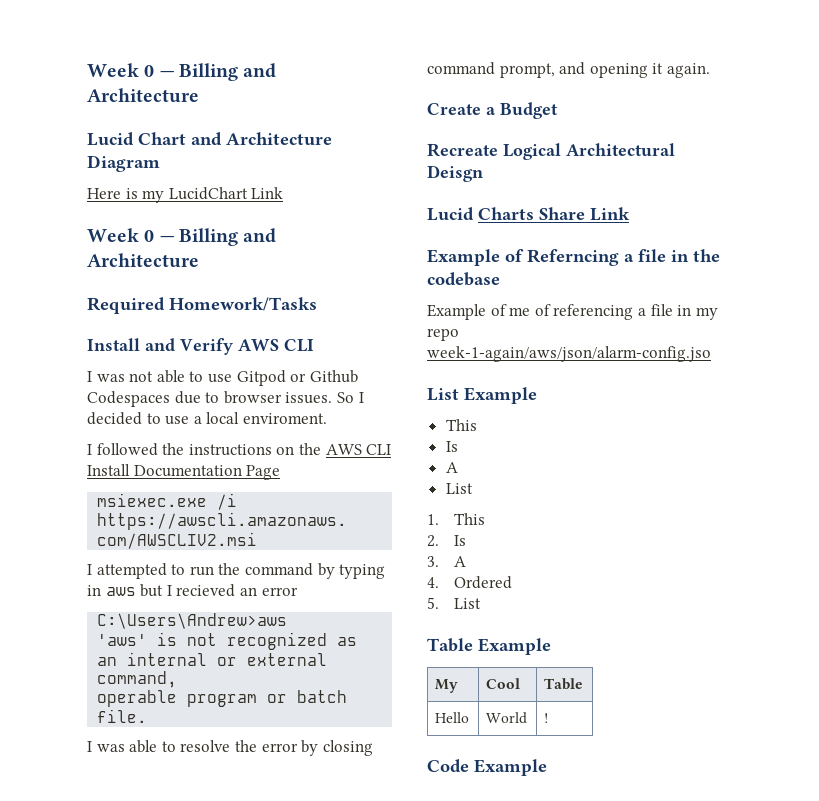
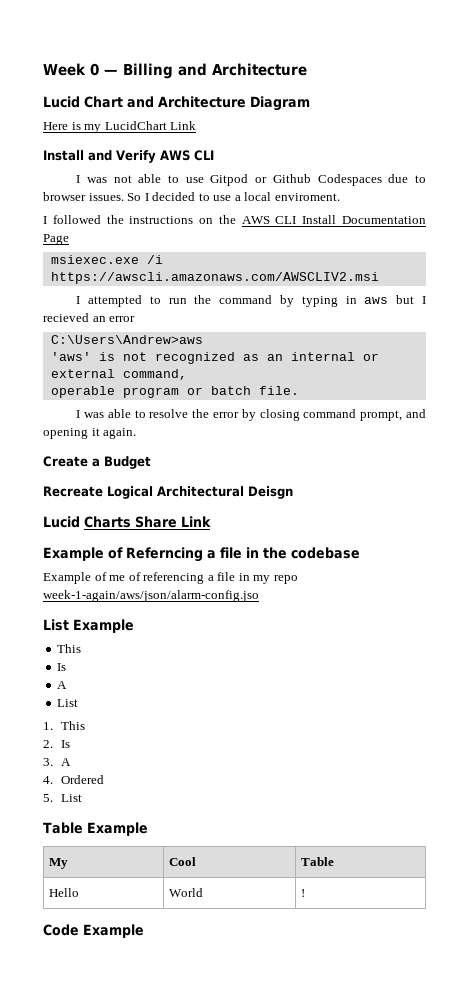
[87,228,277,246] [87,253,199,268] [87,297,317,314] // Week 0 — Billing and Architecture // Required Homework/Tasks -> (197, 125) none

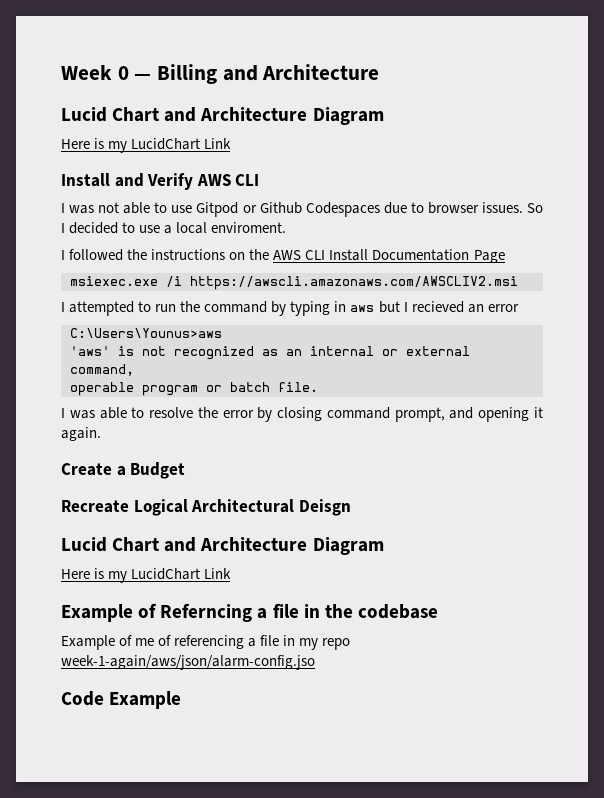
[50,335,203,344] C:\Users\Andrew>aws -> [70,328,222,338] C:\Users\Younus>aws
[84,516,177,528] Charts Share -> [112,537,384,555] [61,568,201,583] Chart and Architecture Diagram // Here is my LucidChart
[43,619,134,633] [57,644,82,653] [57,663,67,671] [57,681,68,689] [57,699,79,707] [43,721,85,730] [43,740,70,748] [43,758,71,766] [43,775,104,784] [43,794,82,802] [43,822,148,836] [48,858,68,869] [168,857,196,866] [300,857,334,866] [48,888,79,897] [168,888,203,897] [300,889,305,897] // List Example // This // Is // A // List // 1. This // 2. Is // 3. A // 4. Ordered // 5. List // Table Example // My | Cool | Table // Hello | World | ! -> (315, 662) none

